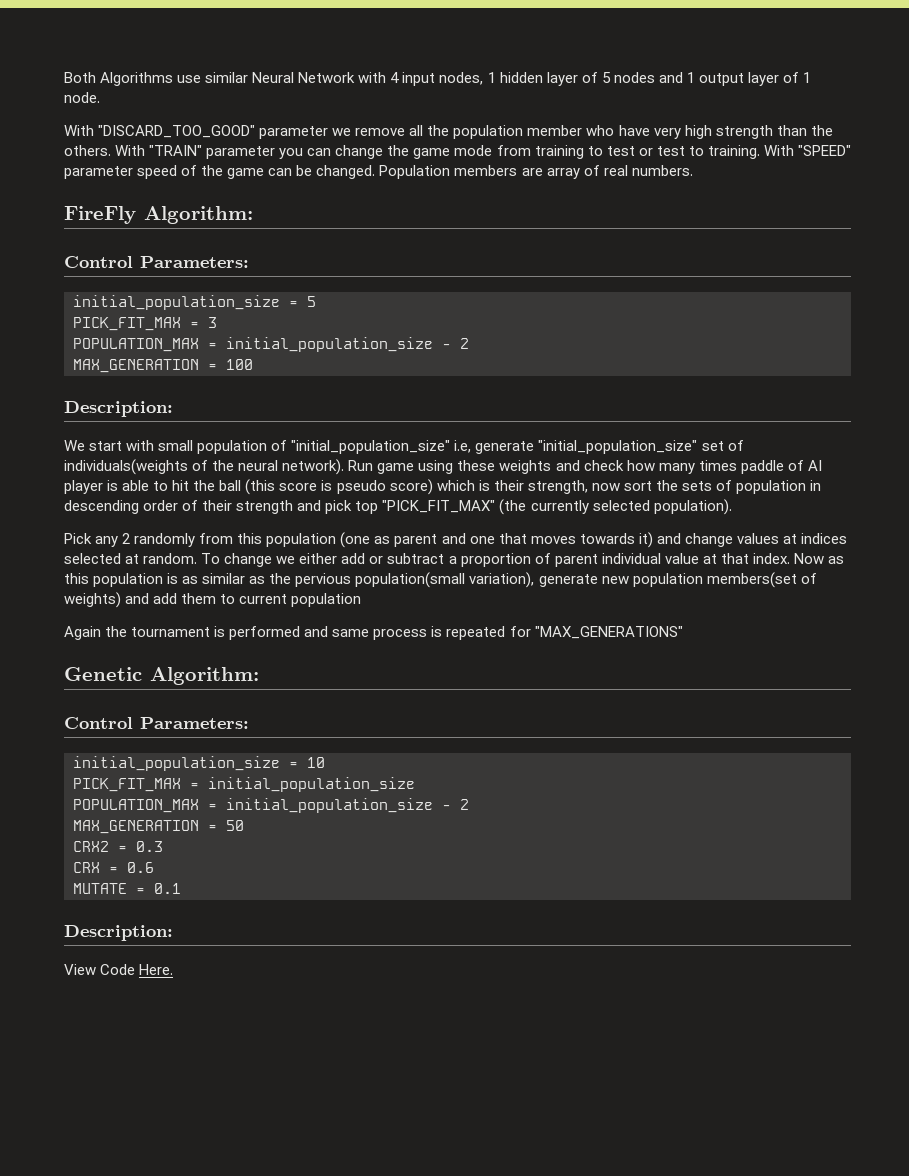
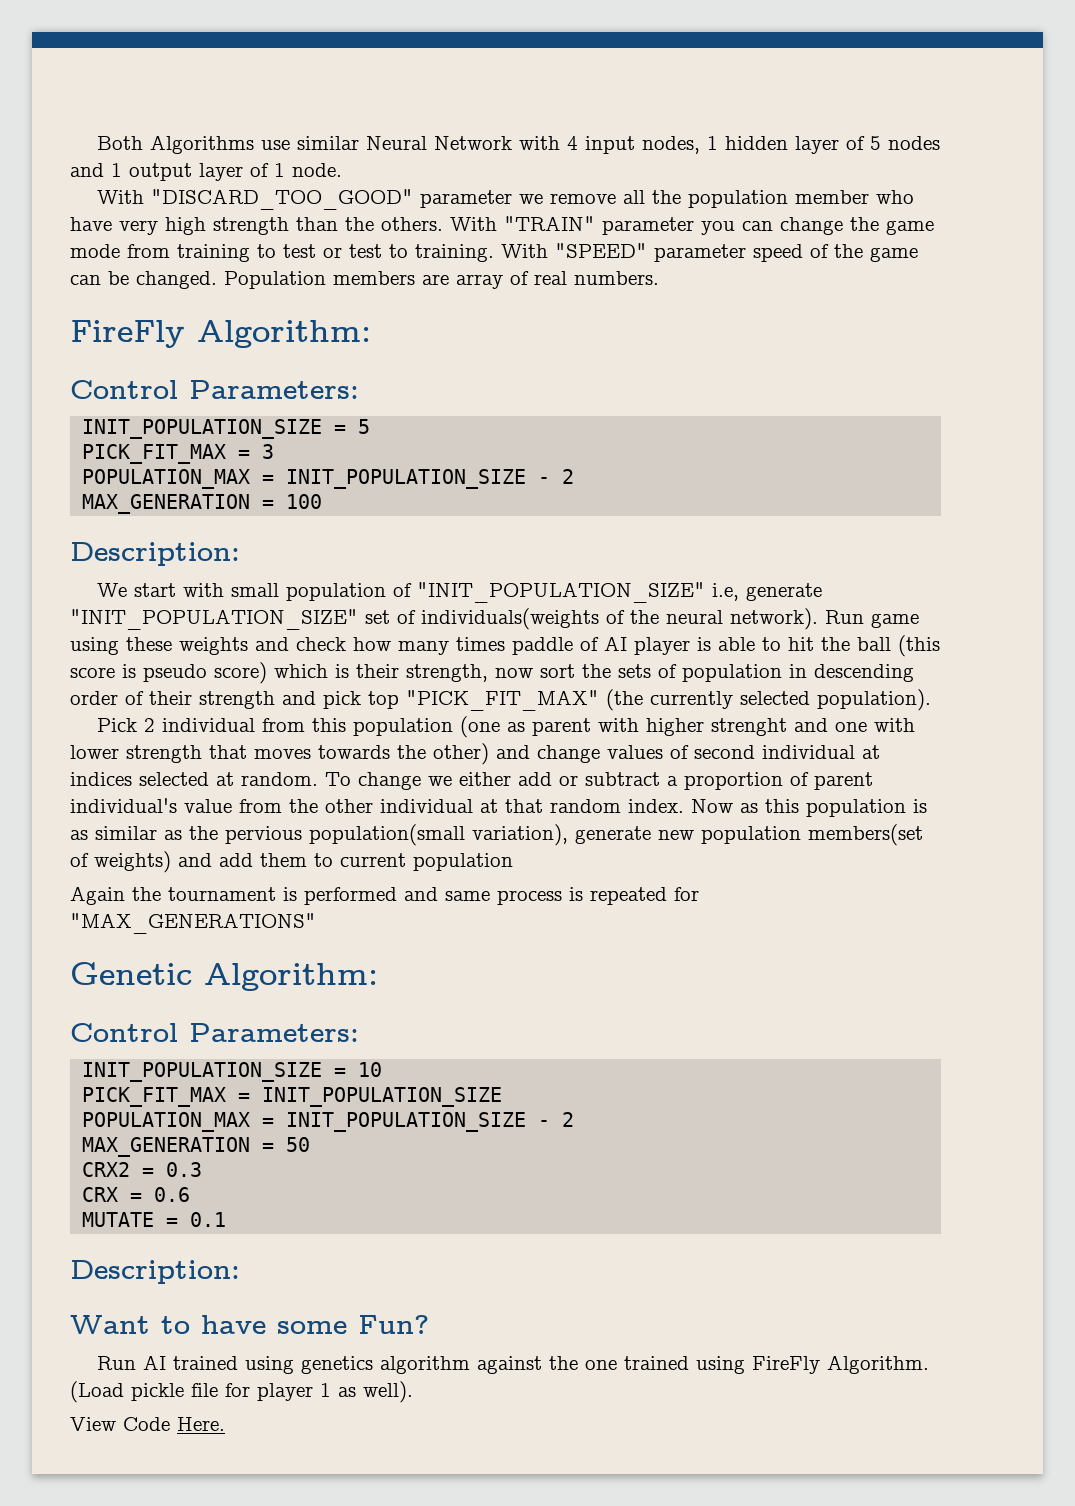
[73,295,280,310] initial_population_size -> [82,419,323,439] INIT_POPULATION_SIZE
[226,337,433,352] initial_population_size -> [286,469,527,489] INIT_POPULATION_SIZE
[291,440,451,454] "initial_population_size" -> [416,582,705,603] "INIT_POPULATION_SIZE"
[538,440,698,454] "initial_population_size" -> [70,609,358,630] "INIT_POPULATION_SIZE"
[95,533,196,547] any 2 randomly -> [143,718,255,732] 2 individual
[441,533,495,544] and one -> [597,718,915,736] [70,745,202,763] with higher strenght and one with lower strength
[638,532,653,548] it) -> [397,743,489,765] the other)
(779, 538) none -> [670,745,855,759] of second individual
[601,553,699,564] individual value -> [70,798,473,813] individual's value from the other individual
(749, 558) none -> [550,799,621,813] random
[73,756,280,771] initial_population_size -> [82,1062,323,1082] INIT_POPULATION_SIZE
[208,777,415,792] [73,798,433,813] initial_population_size // POPULATION_MAX = initial_population_size -> [262,1087,503,1107] [82,1112,527,1132] INIT_POPULATION_SIZE // POPULATION_MAX = INIT_POPULATION_SIZE
(173, 933) none -> [70,1315,429,1334] [96,1355,929,1374] [70,1381,413,1403] // Want to have some Fun? // Run AI trained using genetics algorithm against the one trained using FireFly Algorithm. (Load pickle file for player 1 as well).

